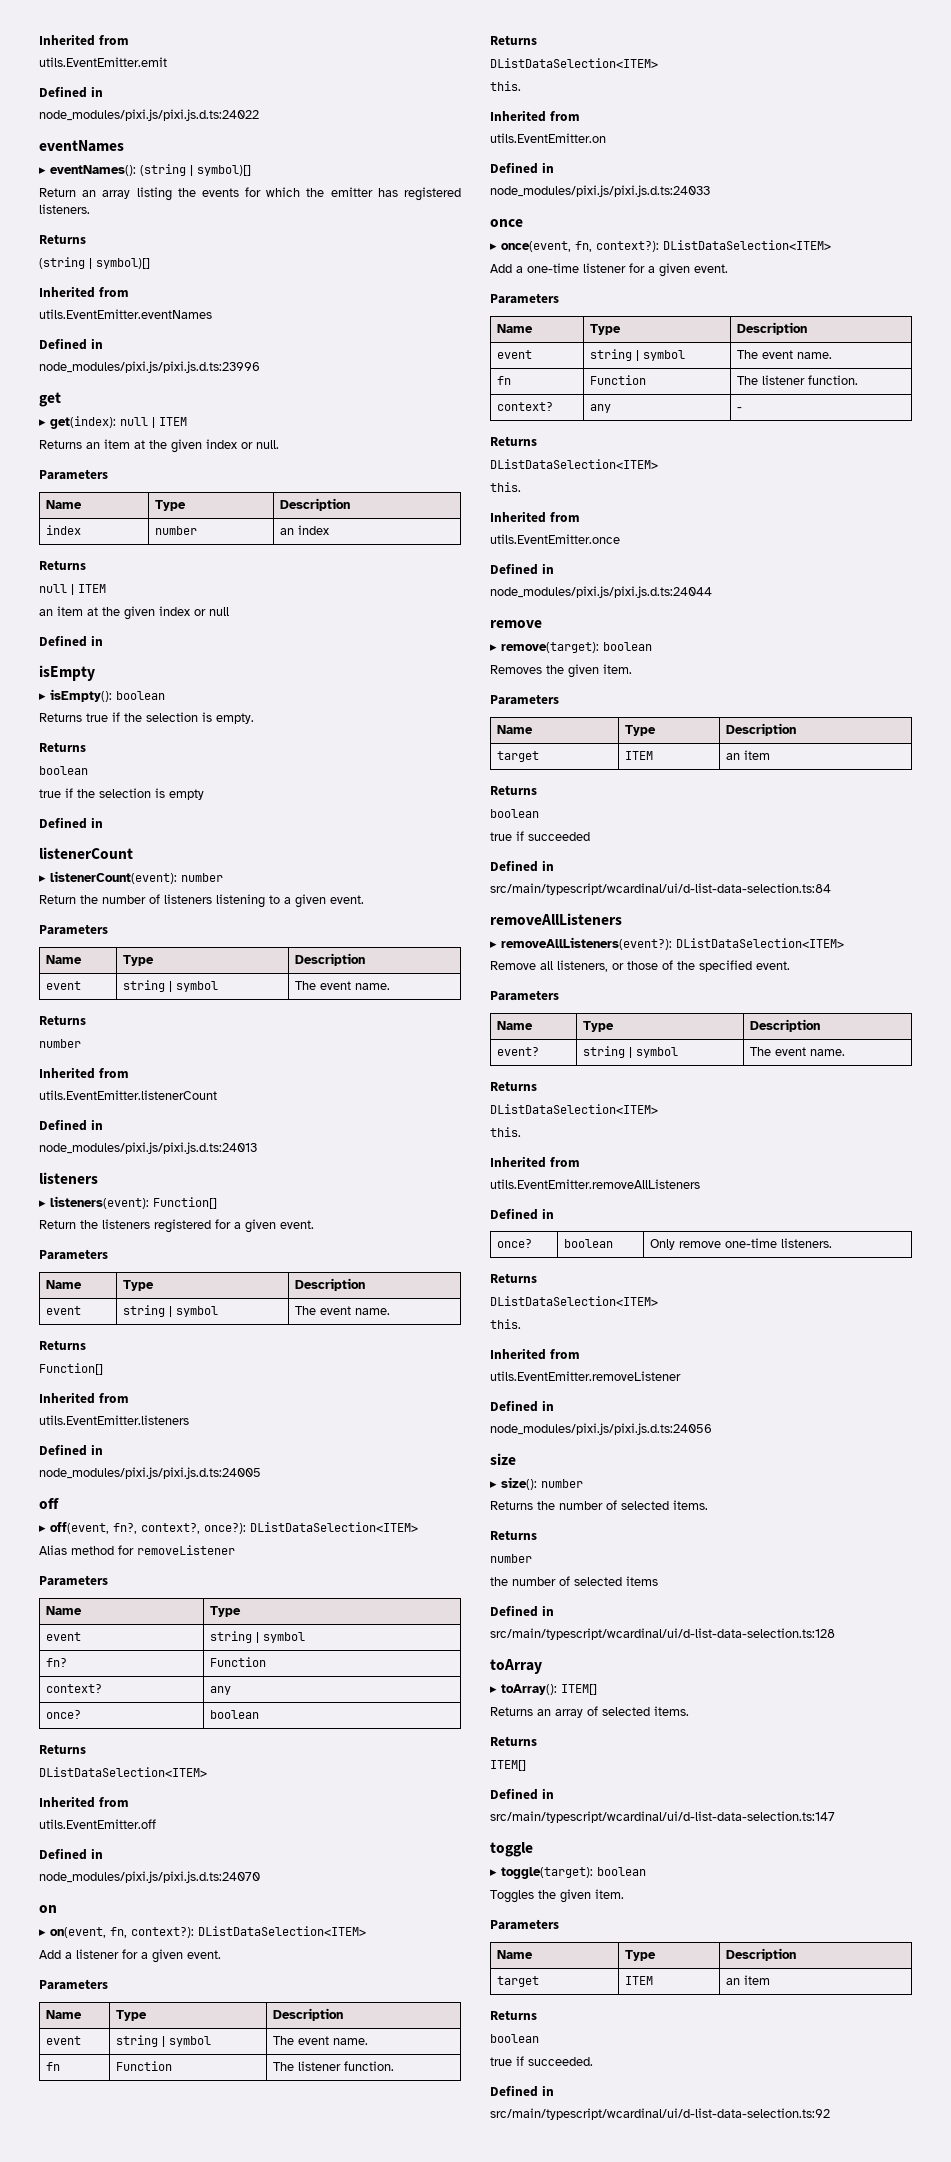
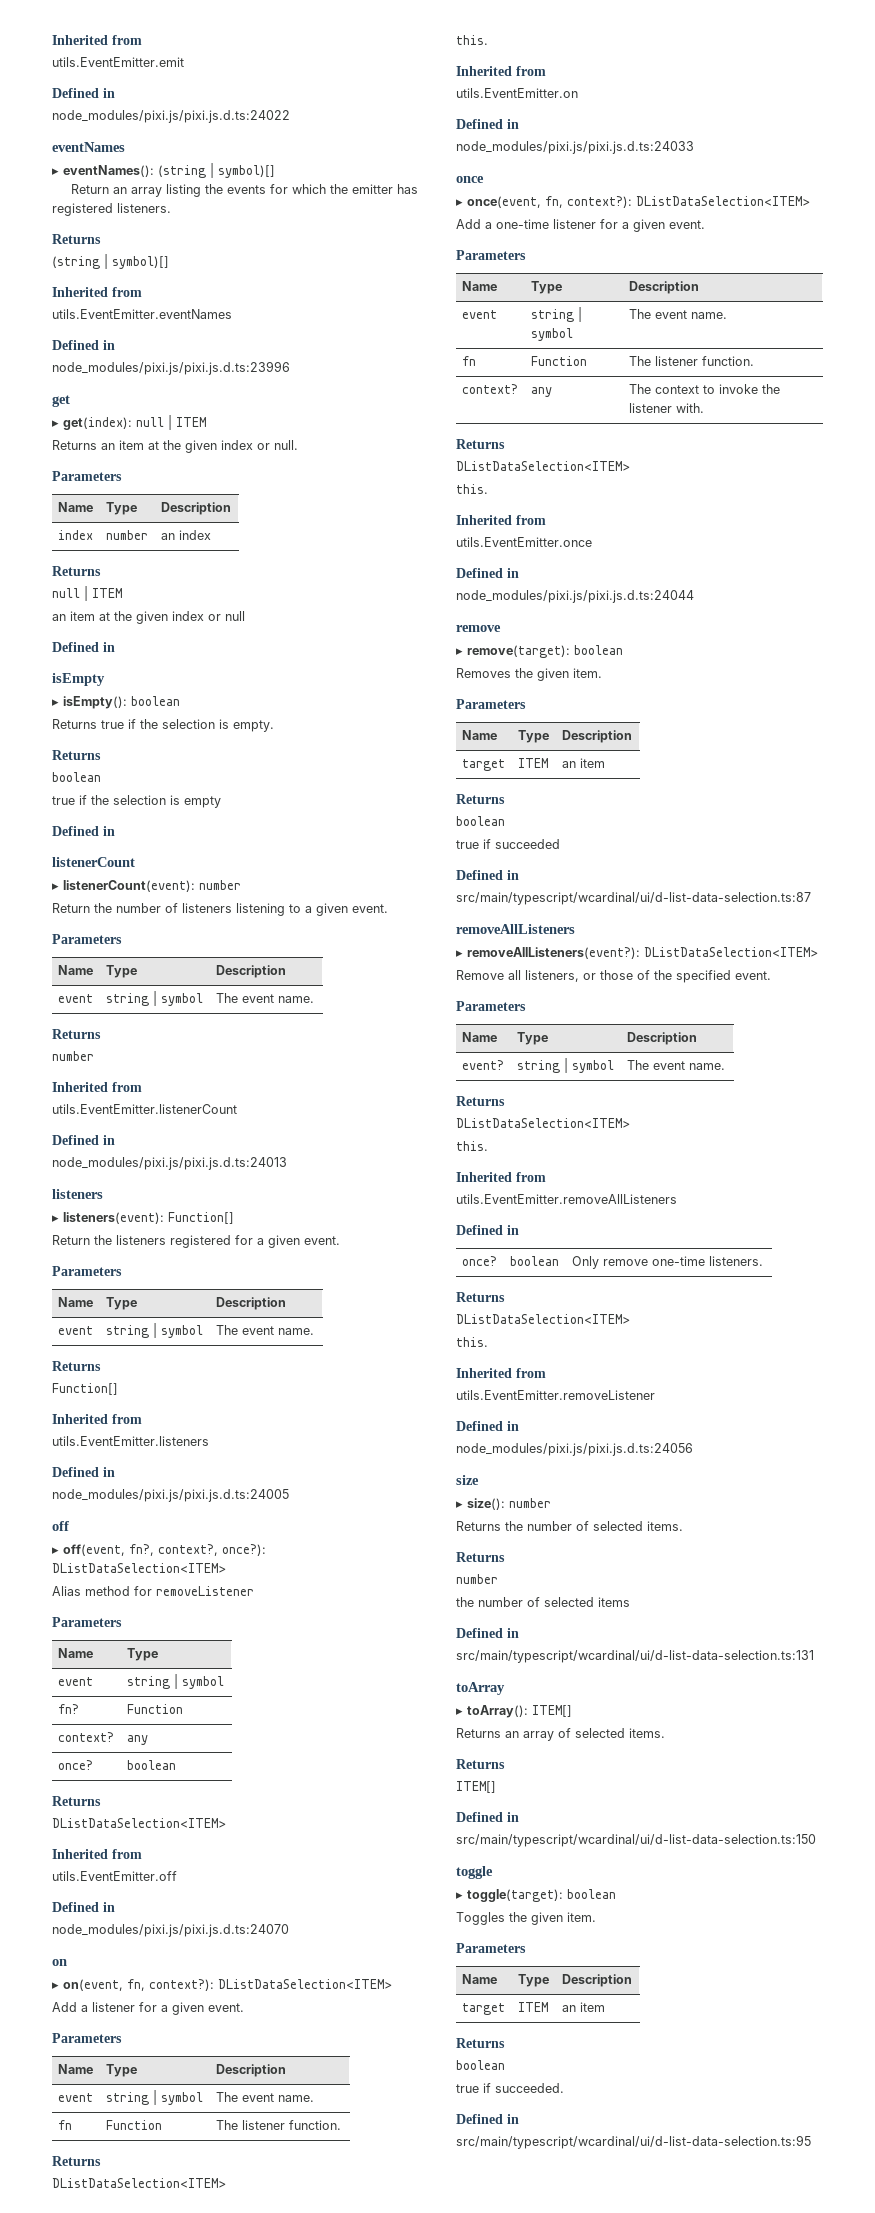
[737,407,743,411] - -> [629,384,781,394] [629,403,705,413] The context to invoke the listener with.
[490,883,831,895] src/main/typescript/wcardinal/ui/d-list-data-selection.ts:84 -> [456,892,811,905] src/main/typescript/wcardinal/ui/d-list-data-selection.ts:87
[490,1628,835,1640] src/main/typescript/wcardinal/ui/d-list-data-selection.ts:128 -> [456,1650,814,1663] src/main/typescript/wcardinal/ui/d-list-data-selection.ts:131
[490,1811,835,1823] src/main/typescript/wcardinal/ui/d-list-data-selection.ts:147 -> [456,1834,816,1847] src/main/typescript/wcardinal/ui/d-list-data-selection.ts:150
[490,2108,830,2120] src/main/typescript/wcardinal/ui/d-list-data-selection.ts:92 -> [456,2135,811,2149] src/main/typescript/wcardinal/ui/d-list-data-selection.ts:95

